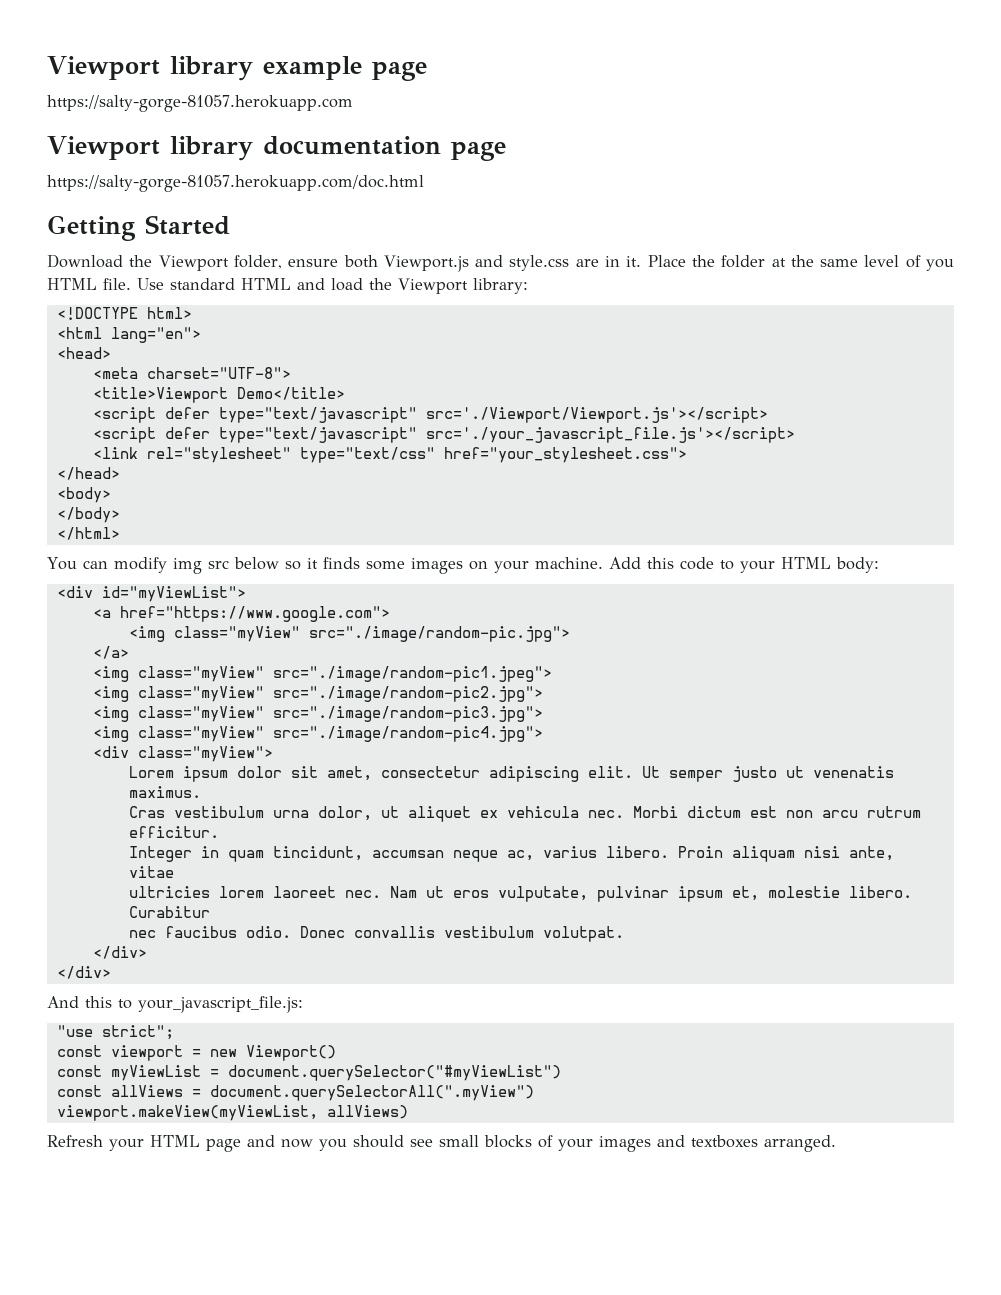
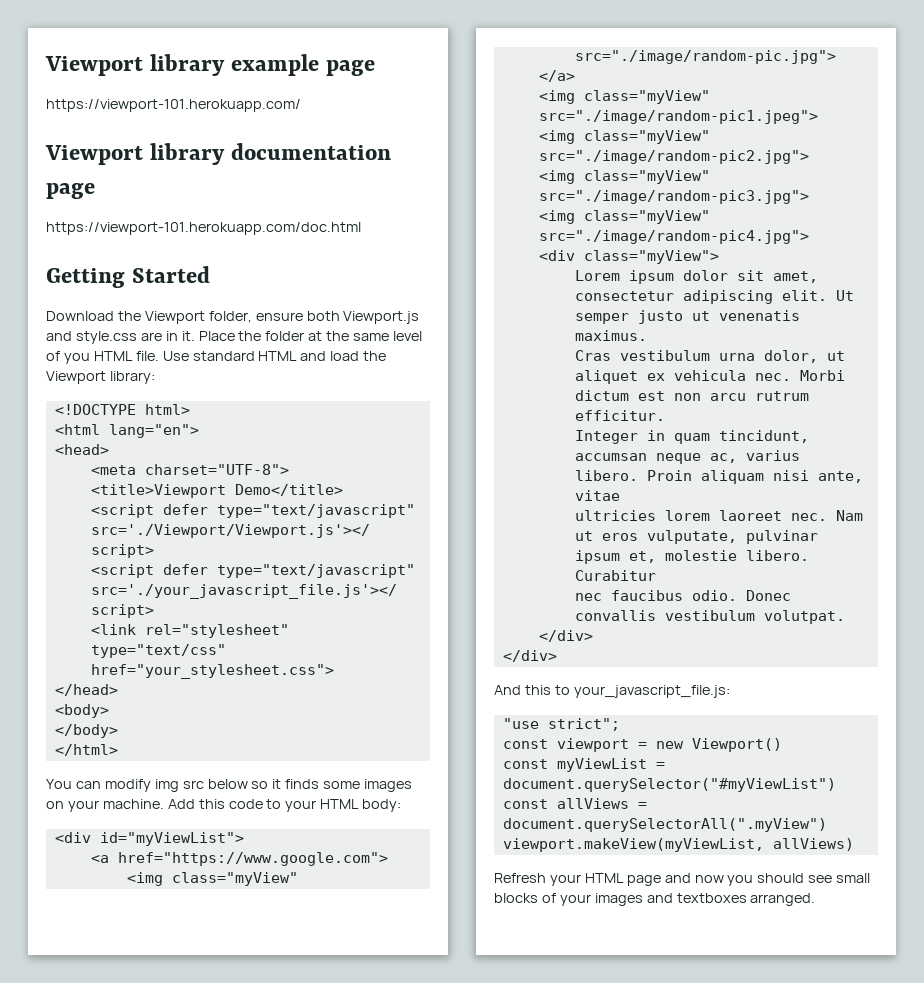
[47,95,353,112] https://salty-gorge-81057.herokuapp.com -> [46,99,301,112] https://viewport-101.herokuapp.com/
[47,175,424,192] https://salty-gorge-81057.herokuapp.com/doc.html -> [46,222,361,235] https://viewport-101.herokuapp.com/doc.html

